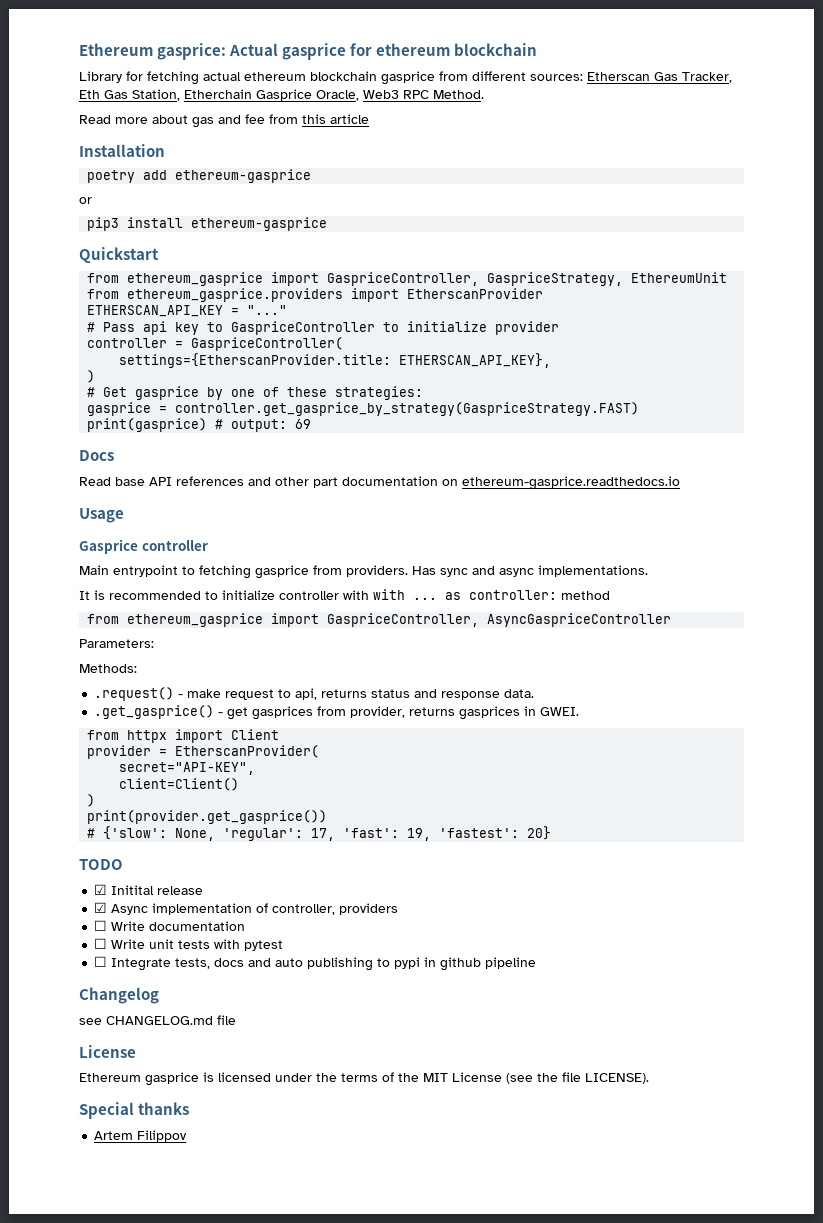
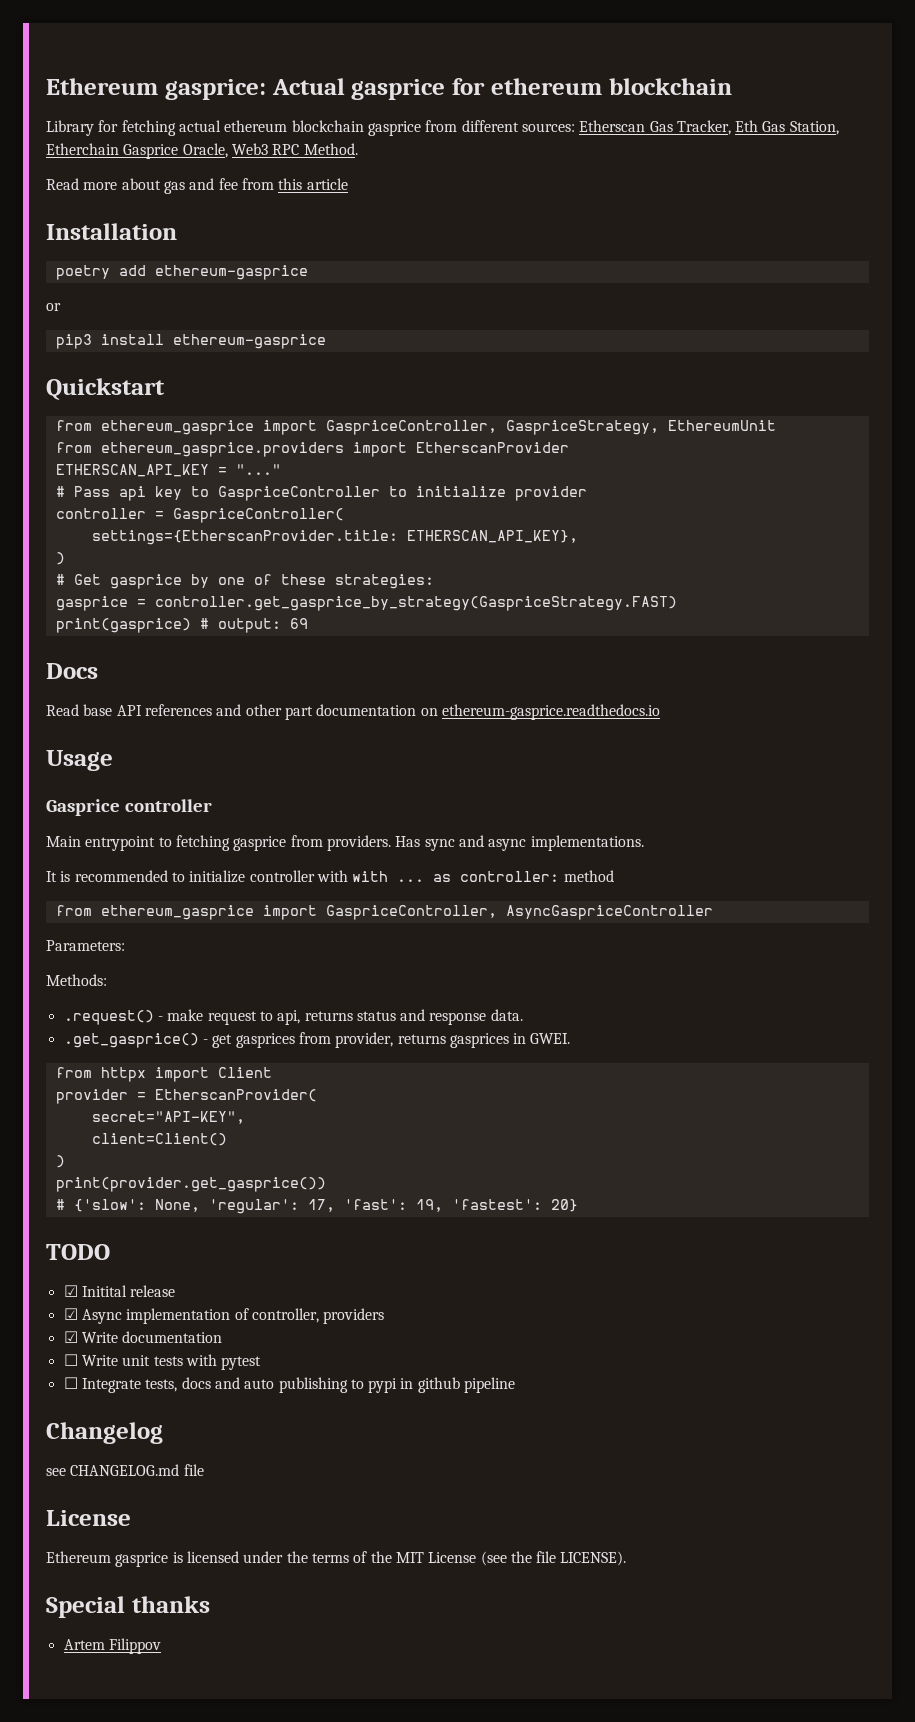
[94,920,108,931] ☐ -> [63,1331,78,1343] ☑

